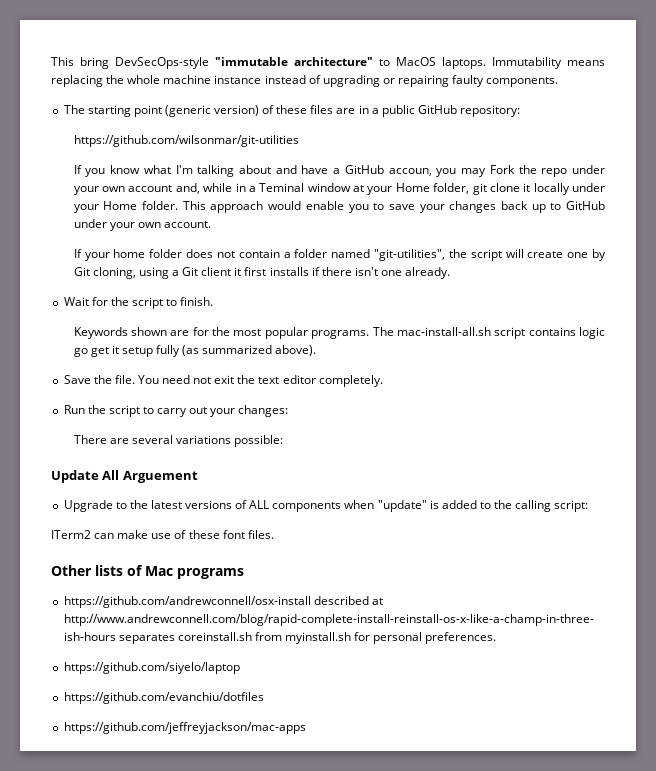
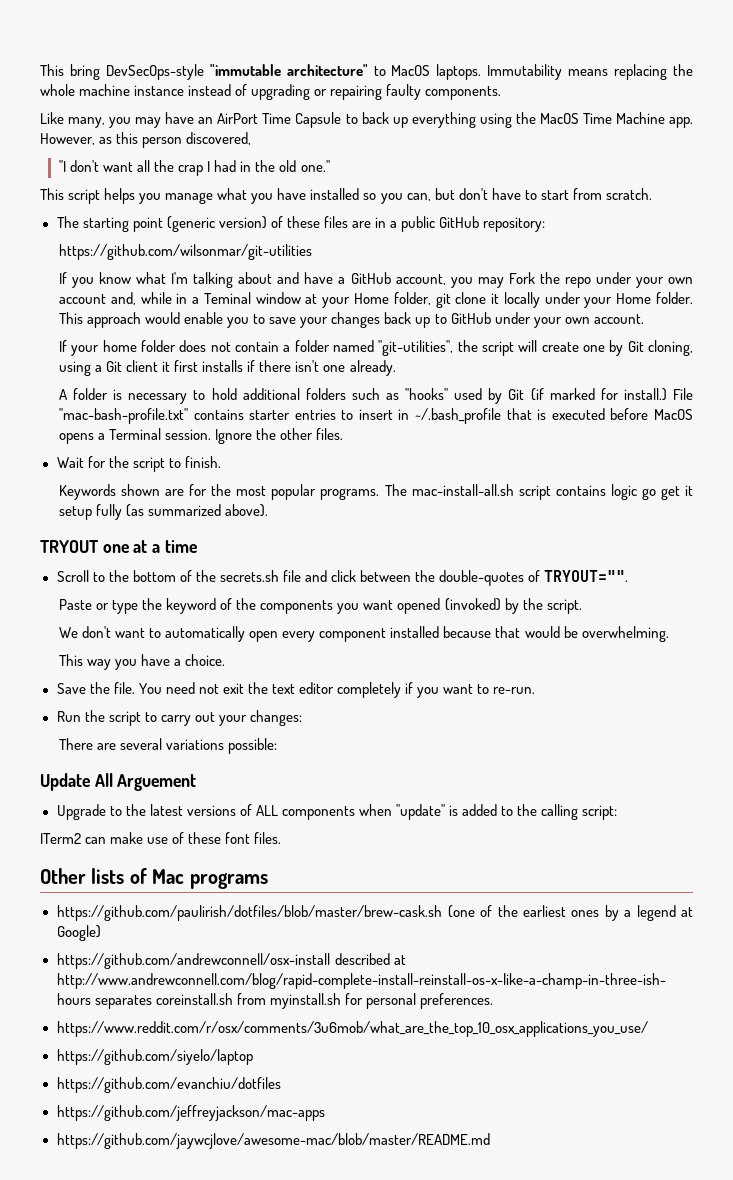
(559, 82) none -> [40,112,693,128] [40,132,252,148] [58,160,330,176] [40,188,652,204] // Like many, you may have an AirPort Time Capsule to back up everything using the MacOS Time Machine app. However, as this person discovered, // "I don't want all the crap I had in the old one." // This script helps you manage what you have installed so you can, but don't have to start from scratch.
[388,168,432,176] accoun, -> [395,274,446,285] account,
(451, 273) none -> [58,388,694,404] [58,408,693,424] [58,428,344,444] // A folder is necessary to hold additional folders such as "hooks" used by Git (if marked for install.) File "mac-bash-profile.txt" contains starter entries to insert in ~/.bash_profile that is executed before MacOS opens a Terminal session. Ignore the other files.
(317, 350) none -> [40,540,197,553] [56,570,629,586] [58,598,582,614] [58,626,669,642] [58,654,226,670] // TRYOUT one at a time // Scroll to the bottom of the secrets.sh file and click between the double-quotes of TRYOUT="". // Paste or type the keyword of the components you want opened (invoked) by the script. // We don't want to automatically open every component installed because that would be overwhelming. // This way you have a choice.
[318,375,383,387] completely. -> [336,682,536,698] completely if you want to re-run.
(244, 573) none -> [56,905,693,921] [56,925,101,941] // https://github.com/paulirish/dotfiles/blob/master/brew-cask.sh (one of the earliest ones by a legend at Google)
(497, 638) none -> [56,1021,649,1037] // https://www.reddit.com/r/osx/comments/3u6mob/what_are_the_top_10_osx_applications_you_use/
(306, 728) none -> [56,1133,491,1149] // https://github.com/jaywcjlove/awesome-mac/blob/master/README.md

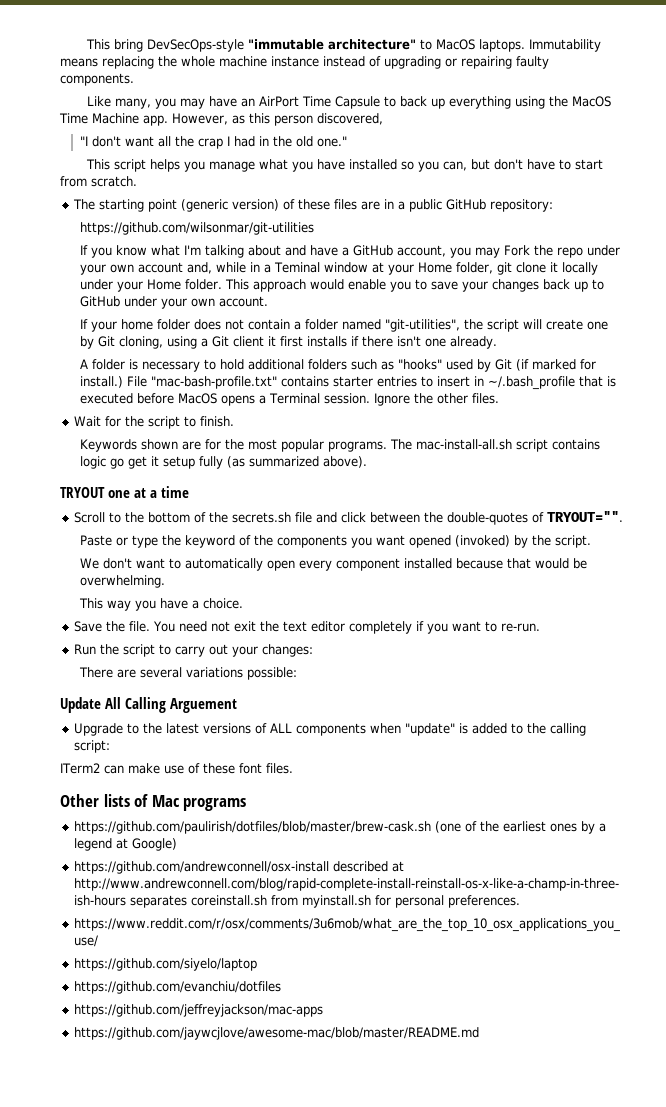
(113, 780) none -> [125,697,167,713] Calling

